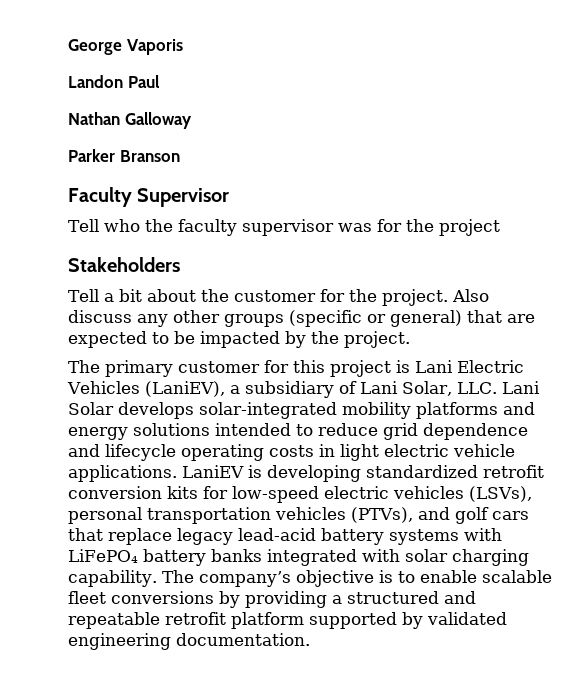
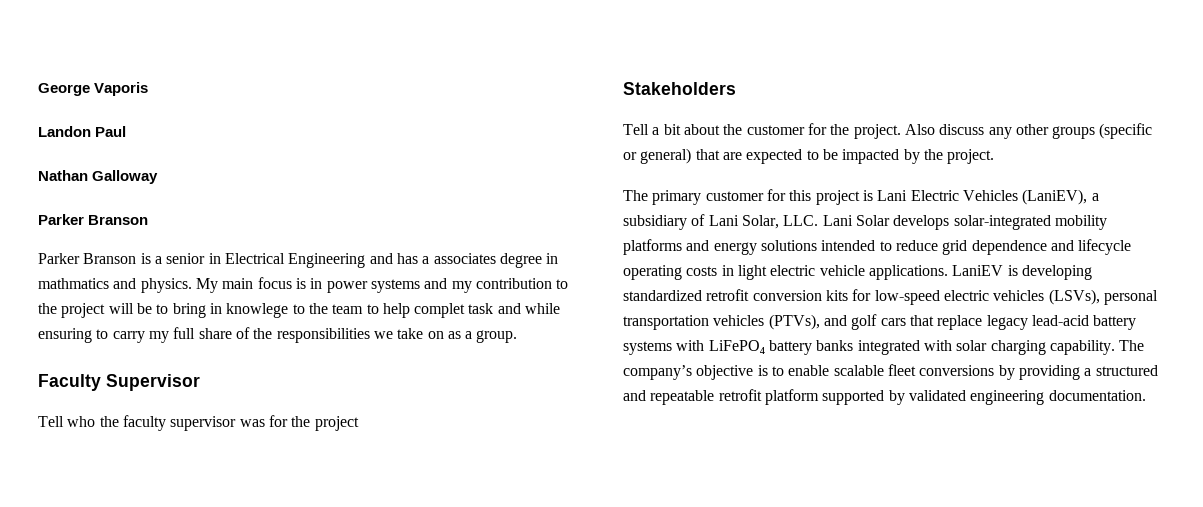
(180, 156) none -> [38,253,559,268] [38,277,569,293] [38,303,561,318] [38,327,518,343] // Parker Branson is a senior in Electrical Engineering and has a associates degree in mathmatics and physics. My main focus is in power systems and my contribution to the project will be to bring in knowlege to the team to help complet task and while ensuring to carry my full share of the responsibilities we take on as a group.

